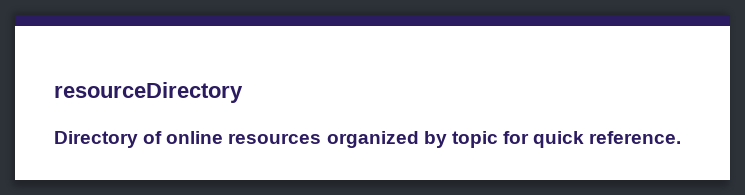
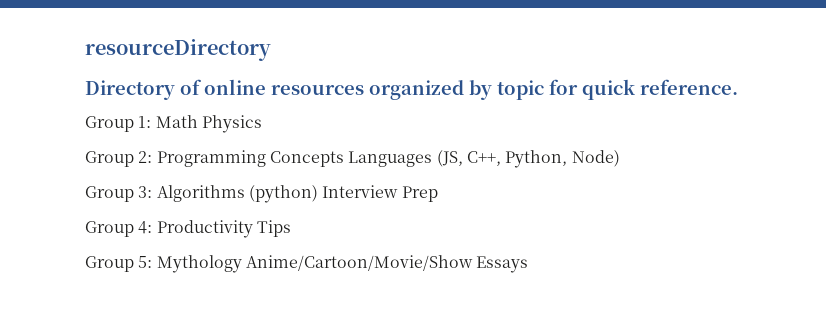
(682, 137) none -> [85,115,262,133] [85,150,620,168] [85,185,438,203] [85,220,291,238] [85,255,529,273] // Group 1: Math Physics // Group 2: Programming Concepts Languages (JS, C++, Python, Node) // Group 3: Algorithms (python) Interview Prep // Group 4: Productivity Tips // Group 5: Mythology Anime/Cartoon/Movie/Show Essays

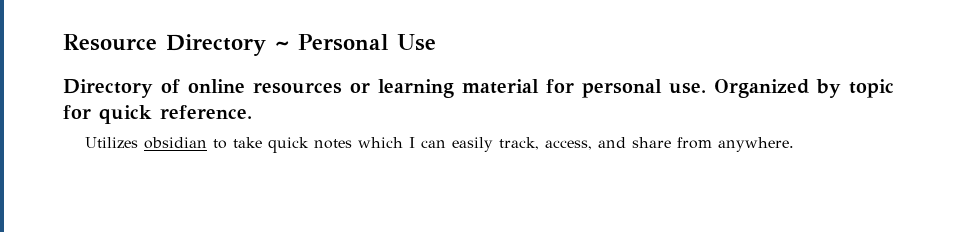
[85,39,271,61] resourceDirectory -> [63,34,436,56] Resource Directory ~ Personal Use
[369,80,464,100] organized -> [350,79,809,98] or learning material for personal use. Organized
[85,115,262,133] [85,150,620,168] [85,185,438,203] [85,220,291,238] [85,255,529,273] Group 1: Math Physics // Group 2: Programming Concepts Languages (JS, C++, Python, Node) // Group 3: Algorithms (python) Interview Prep // Group 4: Productivity Tips // Group 5: Mythology Anime/Cartoon/Movie/Show Essays -> [84,137,794,153] Utilizes obsidian to take quick notes which I can easily track, access, and share from anywhere.

